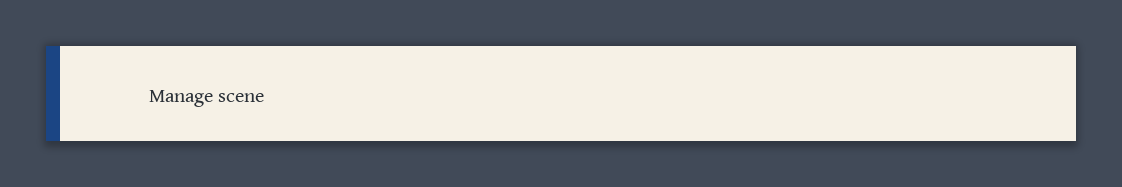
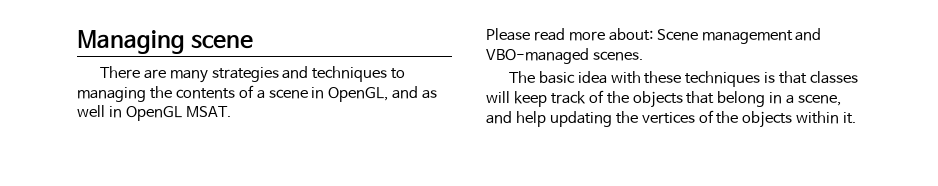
[149,90,265,107] Manage scene -> [77,30,254,54] [99,66,406,83] [77,85,438,102] [77,105,231,121] [486,28,822,44] [486,48,643,64] [508,71,859,87] [486,90,842,108] [486,110,857,128] Managing scene // There are many strategies and techniques to managing the contents of a scene in OpenGL, and as well in OpenGL MSAT. // Please read more about: Scene management and VBO-managed scenes. // The basic idea with these techniques is that classes will keep track of the objects that belong in a scene, and help updating the vertices of the objects within it.

